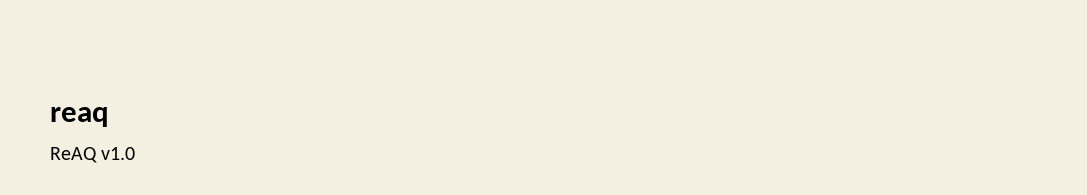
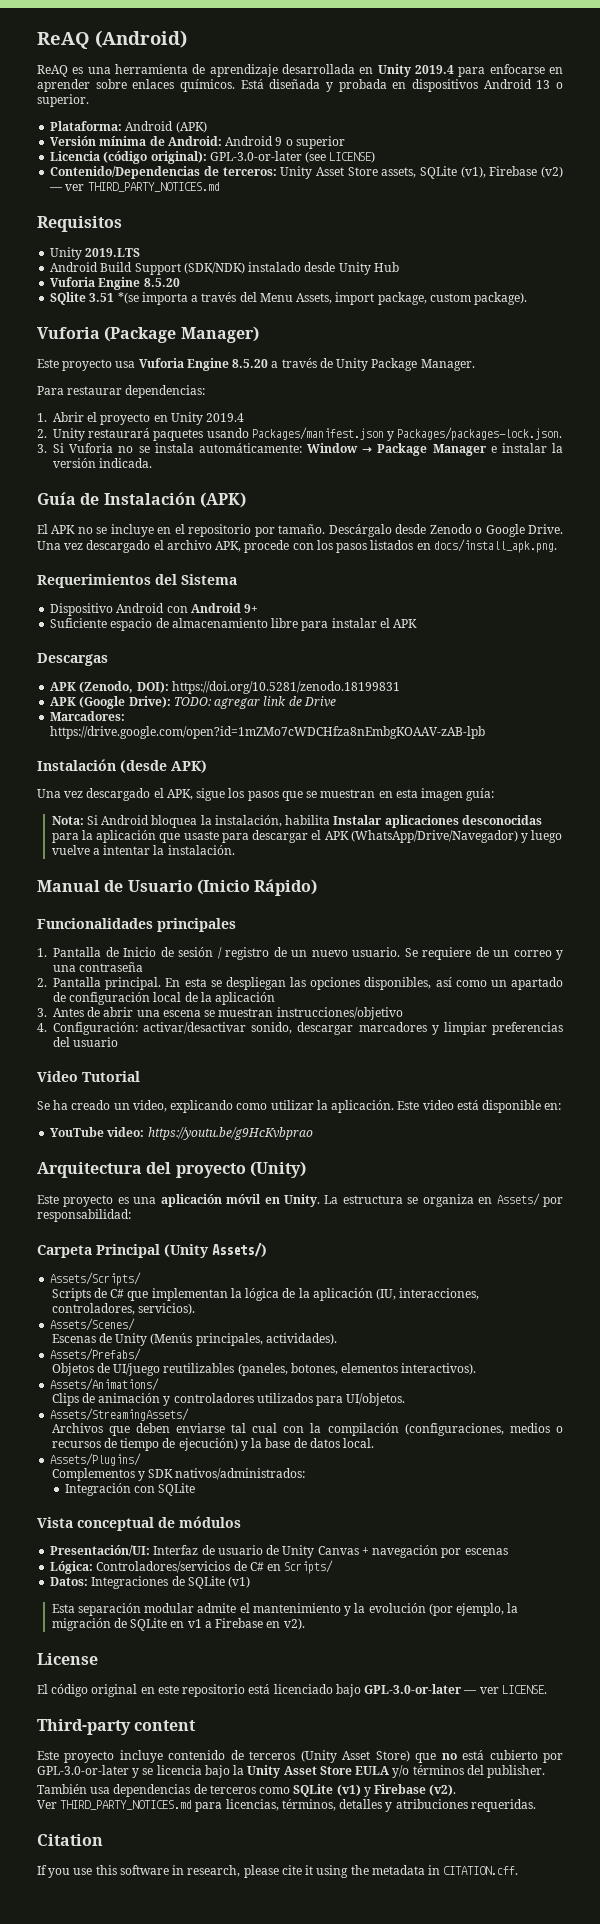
[50,107,109,127] [50,147,136,163] reaq // ReAQ v1.0 -> [37,30,187,49] [37,64,563,77] [37,79,564,92] [37,94,89,107] [50,121,207,133] [50,136,345,149] [50,151,376,164] [50,166,563,179] [49,182,220,192] [37,216,122,232] [50,247,141,260] [50,262,399,275] [50,277,180,290] [50,292,528,305] [37,326,259,343] [37,358,475,371] [37,385,206,398] [37,412,245,425] [37,427,563,441] [37,443,564,456] [53,458,153,468] [37,492,246,508] [37,524,563,537] [37,539,557,553] [37,574,237,588] [50,603,259,616] [50,618,418,631] [37,653,108,666] [50,681,400,694] [50,696,336,709] [50,711,126,721] [50,726,486,739] [37,759,207,773] [37,788,495,801] [51,815,542,828] [51,830,563,843] [51,845,235,855] [37,879,318,896] [37,918,236,932] [37,947,563,960] [53,962,144,972] [37,977,564,990] [53,992,276,1005] [37,1007,403,1020] [37,1022,564,1035] [53,1037,119,1047] [37,1071,140,1082] [37,1100,562,1113] [50,1127,313,1140] [37,1161,306,1178] [37,1193,564,1207] [37,1209,131,1222] [37,1242,267,1258] [50,1272,142,1286] [51,1288,480,1301] [51,1303,195,1315] [50,1318,136,1331] [51,1333,337,1346] [50,1348,142,1361] [51,1363,477,1376] [50,1378,160,1391] [51,1393,406,1406] [50,1408,190,1421] [51,1423,564,1436] [51,1438,374,1451] [50,1453,142,1466] [51,1468,306,1481] [64,1483,196,1496] [37,1516,241,1531] [50,1545,508,1558] [50,1560,334,1574] [50,1576,251,1589] [51,1603,519,1616] [51,1618,305,1631] [37,1653,98,1665] [37,1684,547,1697] [37,1719,197,1735] [37,1750,563,1763] [37,1765,546,1778] [37,1784,457,1797] [37,1799,536,1812] [37,1834,103,1846] [37,1865,519,1878] ReAQ (Android) // ReAQ es una herramienta de aprendizaje desarrollada en Unity 2019.4 para enfocarse en aprender sobre enlaces químicos. Está diseñada y probada en dispositivos Android 13 o superior. // Plataforma: Android (APK) // Versión mínima de Android: Android 9 o superior // Licencia (código original): GPL-3.0-or-later (see LICENSE) // Contenido/Dependencias de terceros: Unity Asset Store assets, SQLite (v1), Firebase (v2) — ver THIRD_PARTY_NOTICES.md // Requisitos // Unity 2019.LTS // Android Build Support (SDK/NDK) instalado desde Unity Hub // Vuforia Engine 8.5.20 // SQlite 3.51 *(se importa a través del Menu Assets, import package, custom package). // Vuforia (Package Manager) // Este proyecto usa Vuforia Engine 8.5.20 a través de Unity Package Manager. // Para restaurar dependencias: // 1. Abrir el proyecto en Unity 2019.4 // 2. Unity restaurará paquetes usando Packages/manifest.json y Packages/packages-lock.json. // 3. Si Vuforia no se instala automáticamente: Window → Package Manager e instalar la versión indicada. // Guía de Instalación (APK) // El APK no se incluye en el repositorio por tamaño. Descárgalo desde Zenodo o Google Drive. Una vez descargado el archivo APK, procede con los pasos listados en docs/install_apk.png. // Requerimientos del Sistema // Dispositivo Android con Android 9+ // Suficiente espacio de almacenamiento libre para instalar el APK // Descargas // APK (Zenodo, DOI): https://doi.org/10.5281/zenodo.18199831 // APK (Google Drive): TODO: agregar link de Drive // Marcadores: https://drive.google.com/open?id=1mZMo7cWDCHfza8nEmbgKOAAV-zAB-lpb // Instalación (desde APK) // Una vez descargado el APK, sigue los pasos que se muestran en esta imagen guía: // Nota: Si Android bloquea la instalación, habilita Instalar aplicaciones desconocidas para la aplicación que usaste para descargar el APK (WhatsApp/Drive/Navegador) y luego vuelve a intentar la instalación. // Manual de Usuario (Inicio Rápido) // Funcionalidades principales // 1. Pantalla de Inicio de sesión / registro de un nuevo usuario. Se requiere de un correo y una contraseña // 2. Pantalla principal. En esta se despliegan las opciones disponibles, así como un apartado de configuración local de la aplicación // 3. Antes de abrir una escena se muestran instrucciones/objetivo // 4. Configuración: activar/desactivar sonido, descargar marcadores y limpiar preferencias del usuario // Video Tutorial // Se ha creado un video, explicando como utilizar la aplicación. Este video está disponible en: // YouTube video: https://youtu.be/g9HcKvbprao // Arquitectura del proyecto (Unity) // Este proyecto es una aplicación móvil en Unity. La estructura se organiza en Assets/ por responsabilidad: // Carpeta Principal (Unity Assets/) // Assets/Scripts/ // Scripts de C# que implementan la lógica de la aplicación (IU, interacciones, controladores, servicios). // Assets/Scenes/ // Escenas de Unity (Menús principales, actividades). // Assets/Prefabs/ // Objetos de UI/juego reutilizables (paneles, botones, elementos interactivos). // Assets/Animations/ // Clips de animación y controladores utilizados para UI/objetos. // Assets/StreamingAssets/ // Archivos que deben enviarse tal cual con la compilación (configuraciones, medios o recursos de tiempo de ejecución) y la base de datos local. // Assets/Plugins/ // Complementos y SDK nativos/administrados: // Integración con SQLite // Vista conceptual de módulos // Presentación/UI: Interfaz de usuario de Unity Canvas + navegación por escenas // Lógica: Controladores/servicios de C# en Scripts/ // Datos: Integraciones de SQLite (v1) // Esta separación modular admite el mantenimiento y la evolución (por ejemplo, la migración de SQLite en v1 a Firebase en v2). // License // El código original en este repositorio está licenciado bajo GPL-3.0-or-later — ver LICENSE. // Third-party content // Este proyecto incluye contenido de terceros (Unity Asset Store) que no está cubierto por GPL-3.0-or-later y se licencia bajo la Unity Asset Store EULA y/o términos del publisher. // También usa dependencias de terceros como SQLite (v1) y Firebase (v2). // Ver THIRD_PARTY_NOTICES.md para licencias, términos, detalles y atribuciones requeridas. // Citation // If you use this software in research, please cite it using the metadata in CITATION.cff.

